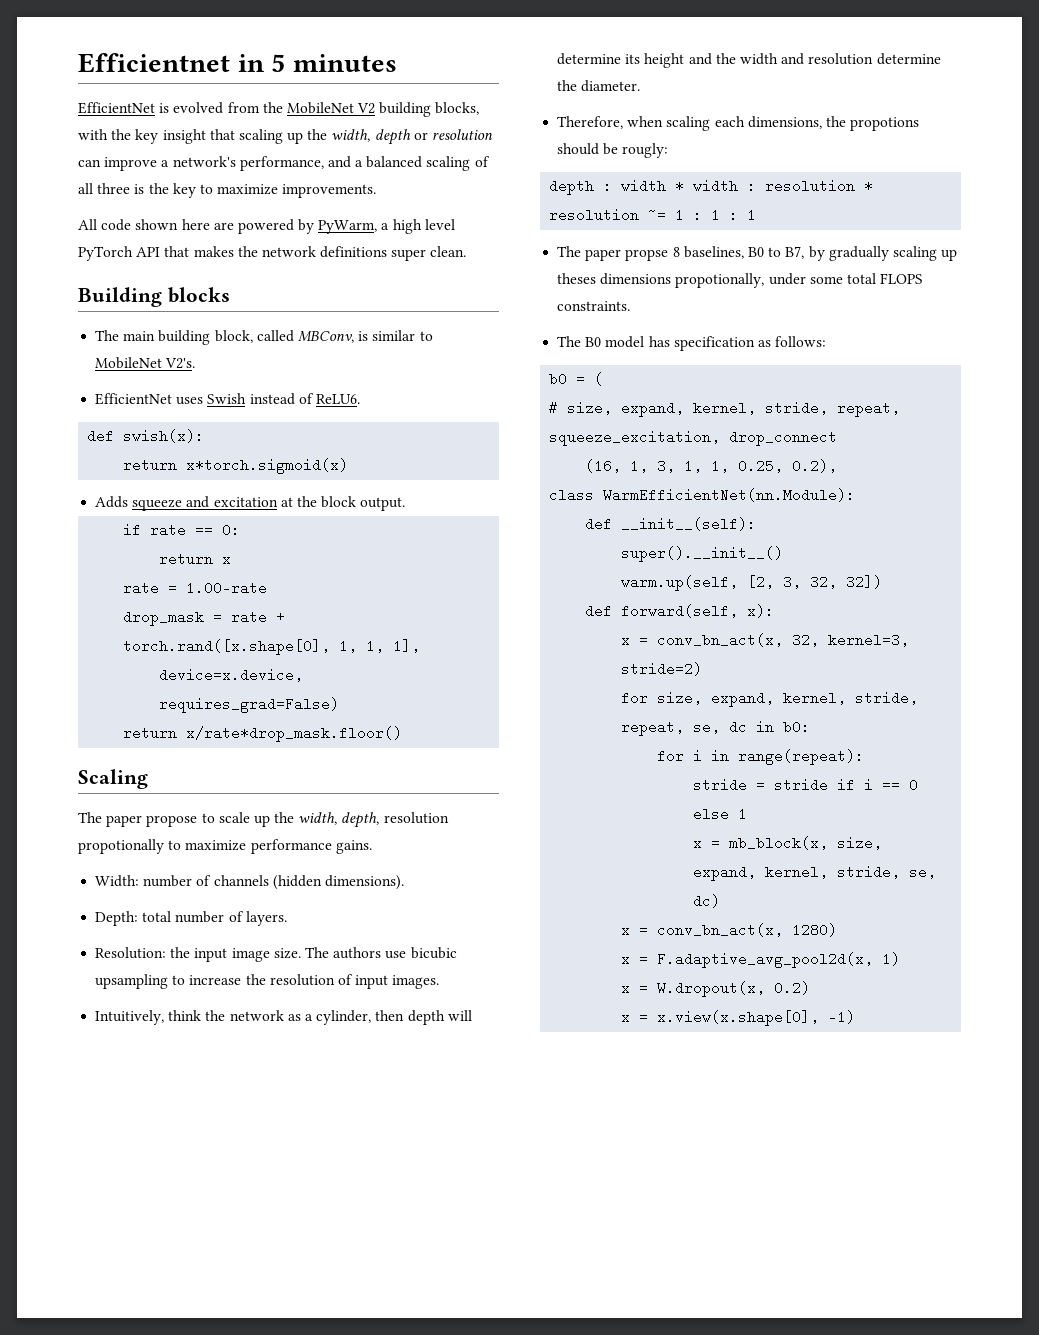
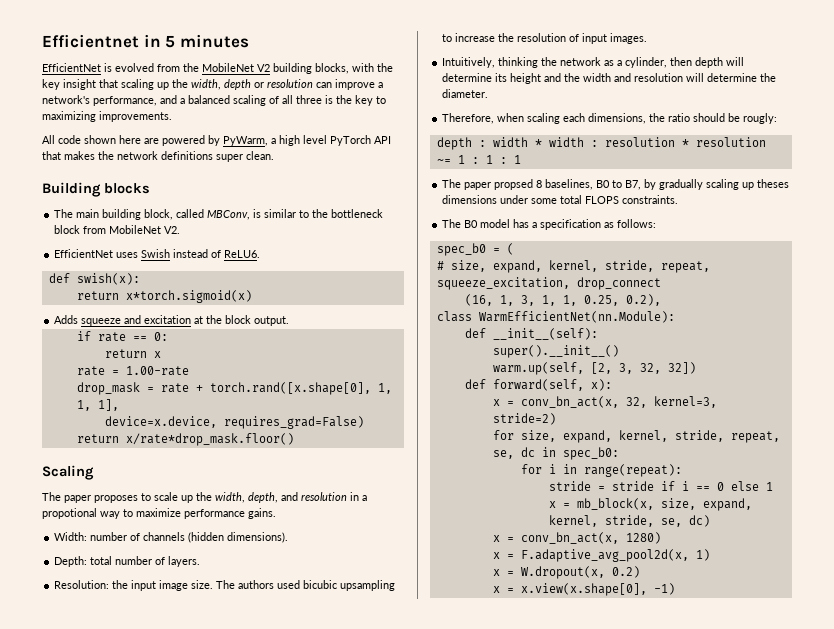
[217,184,279,195] maximize -> [42,111,96,122] maximizing
[95,357,196,369] MobileNet V2's. -> [312,209,384,218] [54,225,181,234] the bottleneck block from MobileNet V2.
[146,815,198,827] propose -> [94,495,138,503] proposes
[383,812,449,824] [78,839,164,854] resolution propotionally -> [281,492,367,501] [42,508,120,519] and resolution in a propotional way
[385,951,407,959] use -> [277,580,301,589] used
[168,1010,202,1021] think -> [498,57,539,68] thinking
(874, 59) none -> [686,73,705,82] will
[850,117,920,131] propotions -> [668,113,691,122] ratio
[625,249,669,261] propse -> [494,179,534,190] propsed
[675,273,765,288] propotionally, -> (498, 199) none
(670, 341) none -> [532,222,538,228] a
[549,372,568,386] b0 -> [436,243,486,256] spec_b0
[783,720,811,734] b0: -> [562,447,619,460] spec_b0:

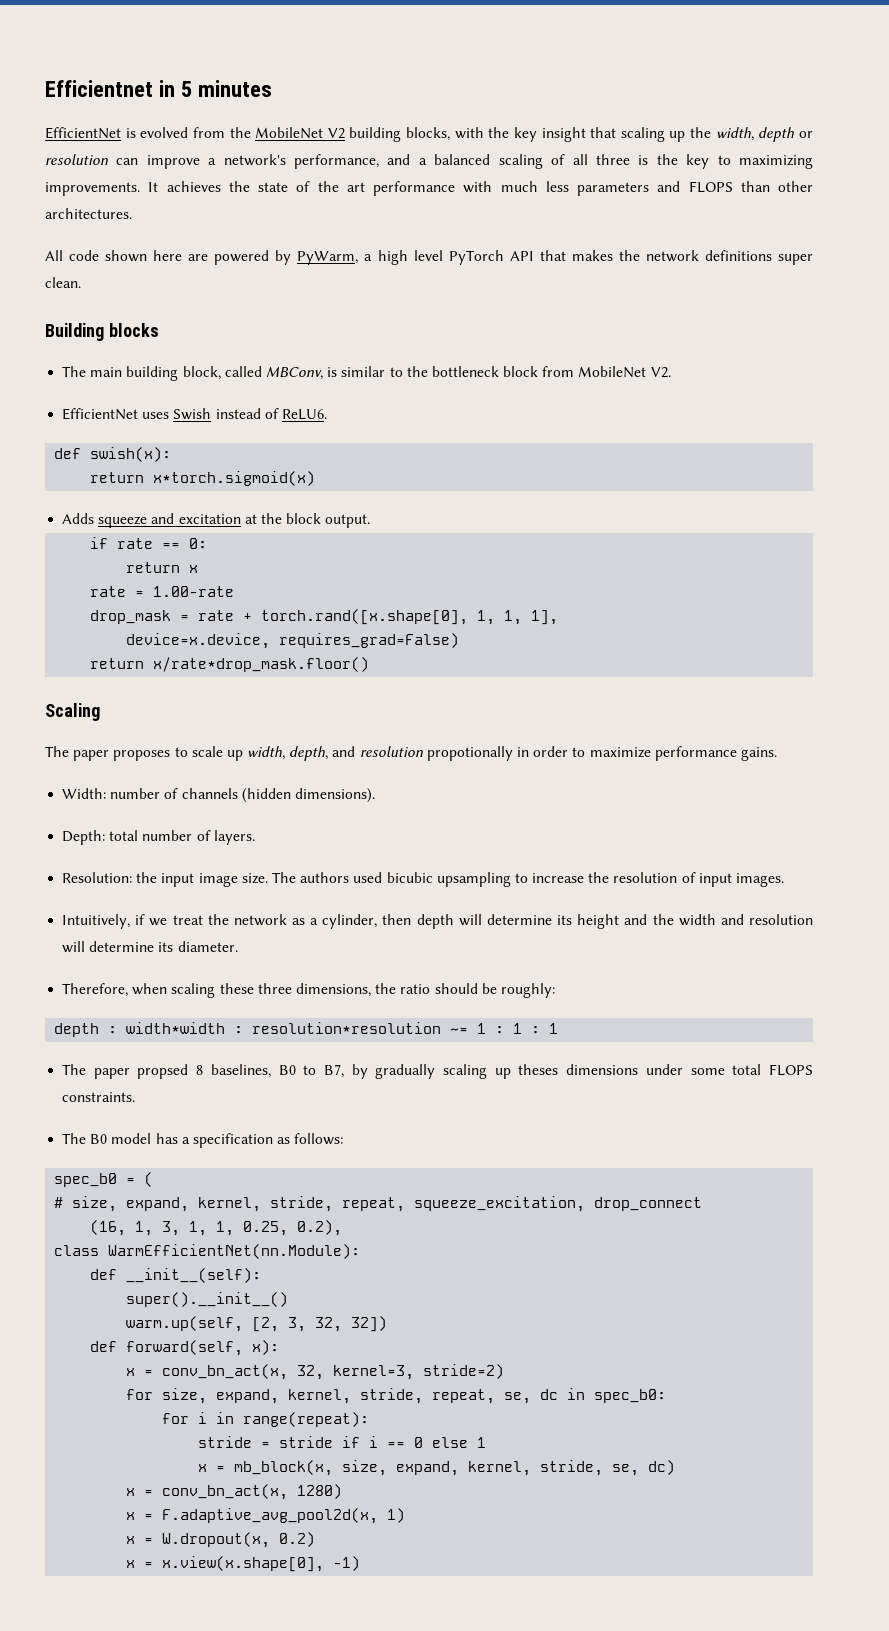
(172, 116) none -> [148,181,813,196] [45,208,132,219] It achieves the state of the art performance with much less parameters and FLOPS than other architectures.
[196,492,212,501] the -> (243, 755) none
[350,492,367,501] [42,508,120,519] in a propotional way -> [426,746,569,761] propotionally in order
[498,57,539,68] thinking -> [135,914,203,926] if we treat
[760,73,777,82] the -> [158,942,174,952] its
[563,113,586,122] each -> [219,983,292,994] these three
[743,113,778,124] rougly: -> [500,983,555,998] roughly:
[492,137,766,147] width * width : resolution * resolution -> [126,1022,442,1034] width*width : resolution*resolution

